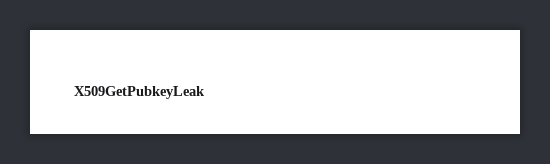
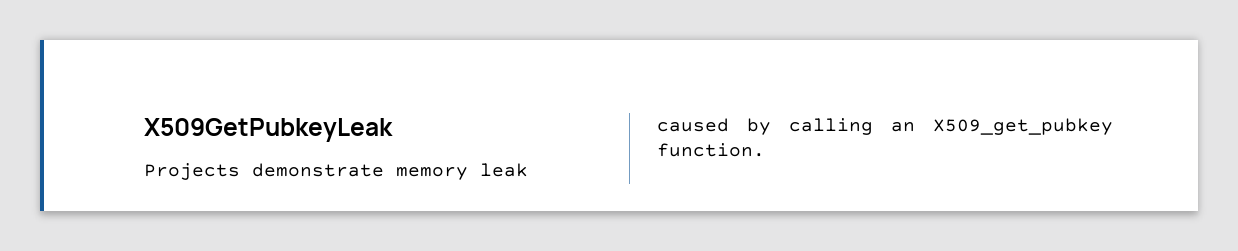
(205, 92) none -> [144,163,528,180] [657,118,1113,135] [657,143,765,157] // Projects demonstrate memory leak caused by calling an X509_get_pubkey function.

